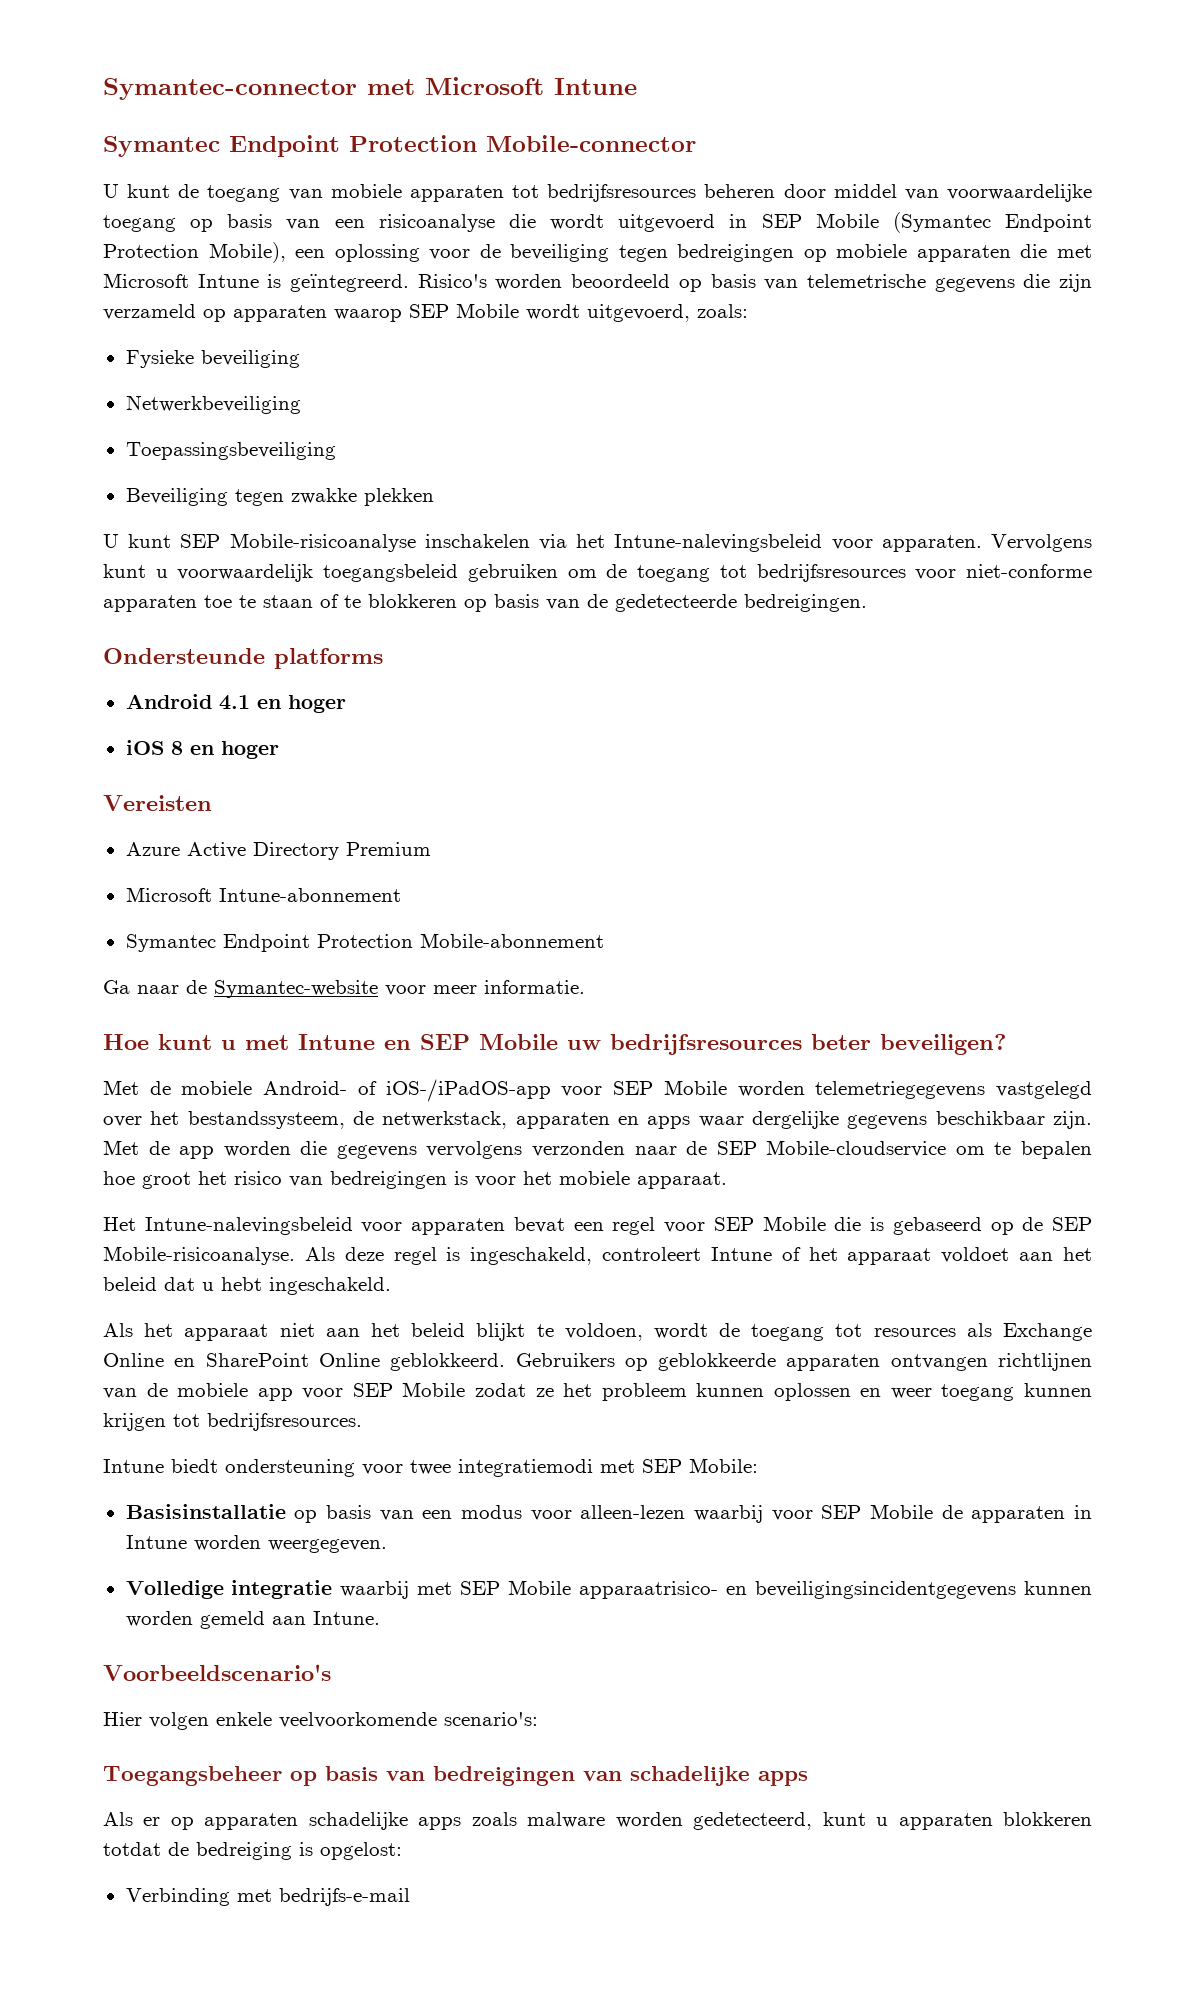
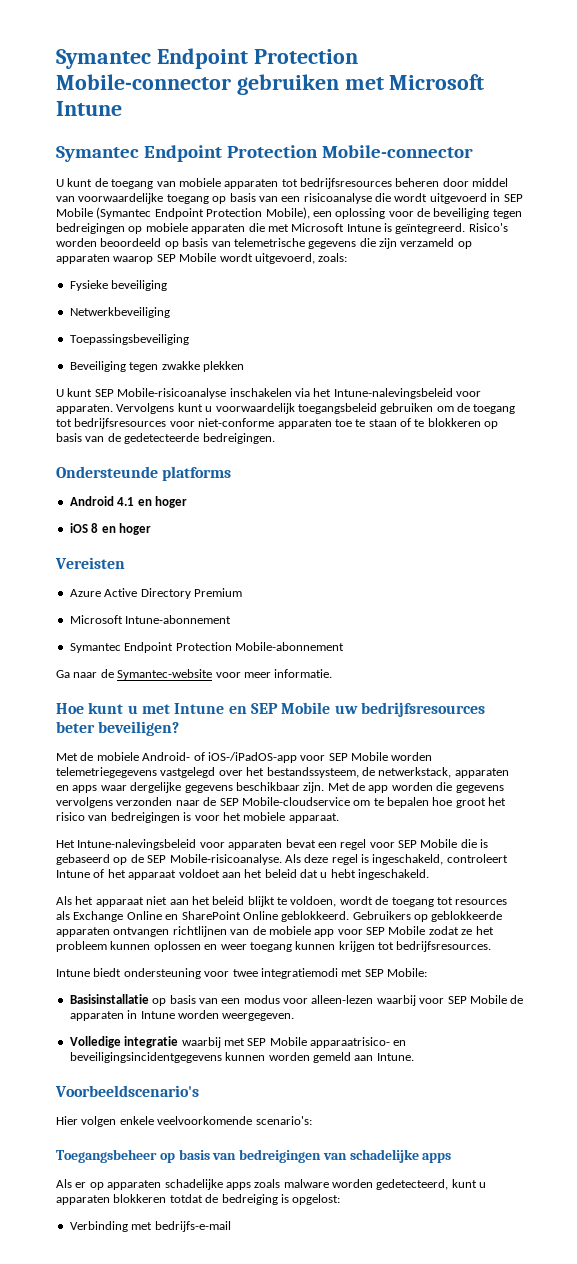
[103,78,357,100] Symantec-connector -> [56,48,358,69] [56,74,339,95] Symantec Endpoint Protection Mobile-connector gebruiken

